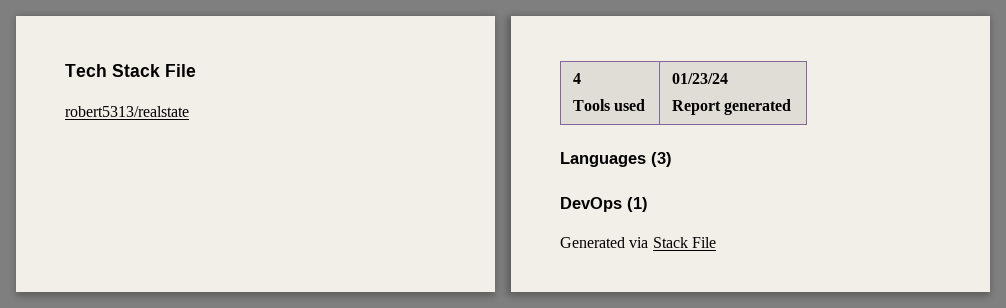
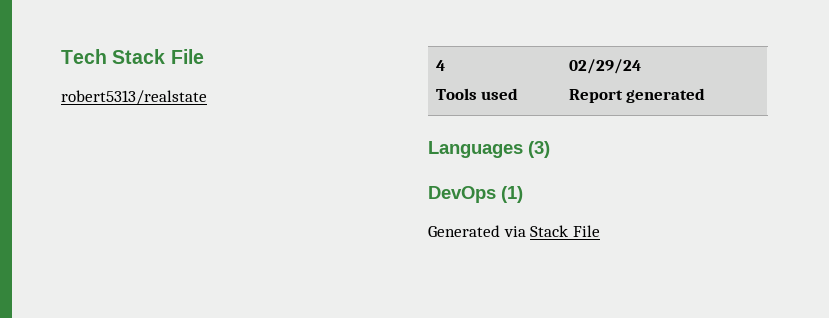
[671,73,728,84] 01/23/24 -> [568,59,641,74] 02/29/24

